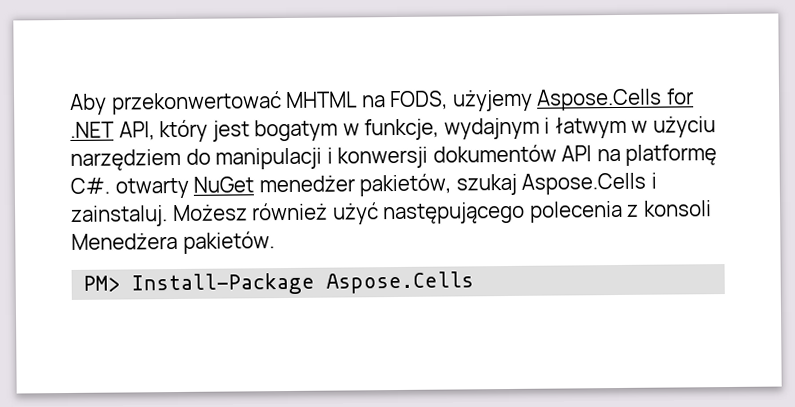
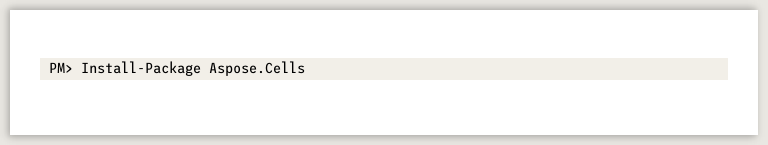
[69,88,694,115] [70,116,716,143] [70,144,718,171] [70,172,657,199] [71,200,712,227] [71,231,275,254] Aby przekonwertować MHTML na FODS, użyjemy Aspose.Cells for .NET API, który jest bogatym w funkcje, wydajnym i łatwym w użyciu narzędziem do manipulacji i konwersji dokumentów API na platformę C#. otwarty NuGet menedżer pakietów, szukaj Aspose.Cells i zainstaluj. Możesz również użyć następującego polecenia z konsoli Menedżera pakietów. // -> (49, 67) none

